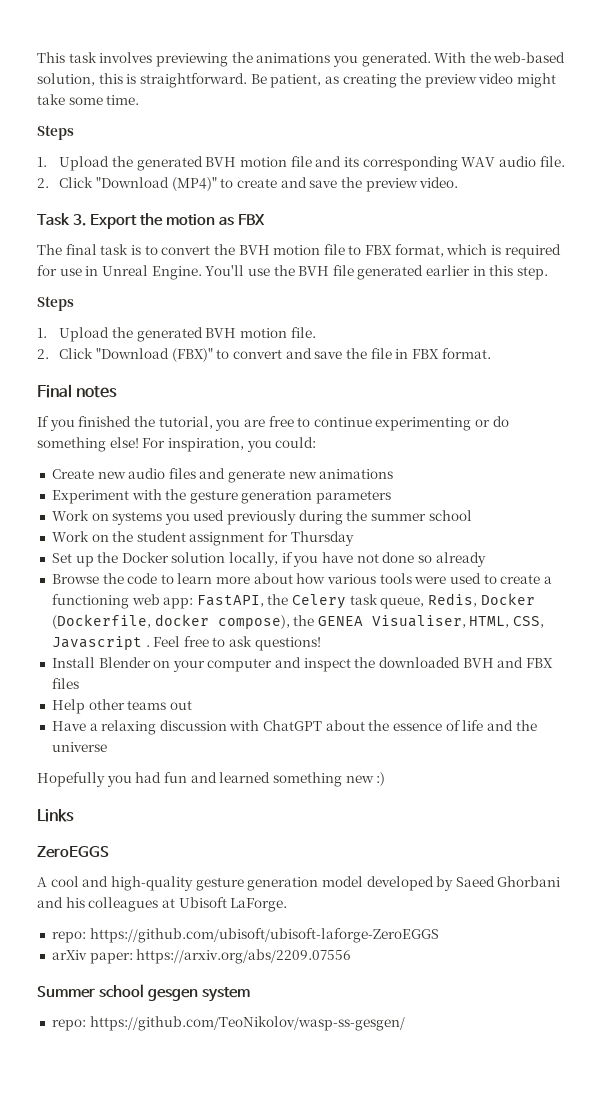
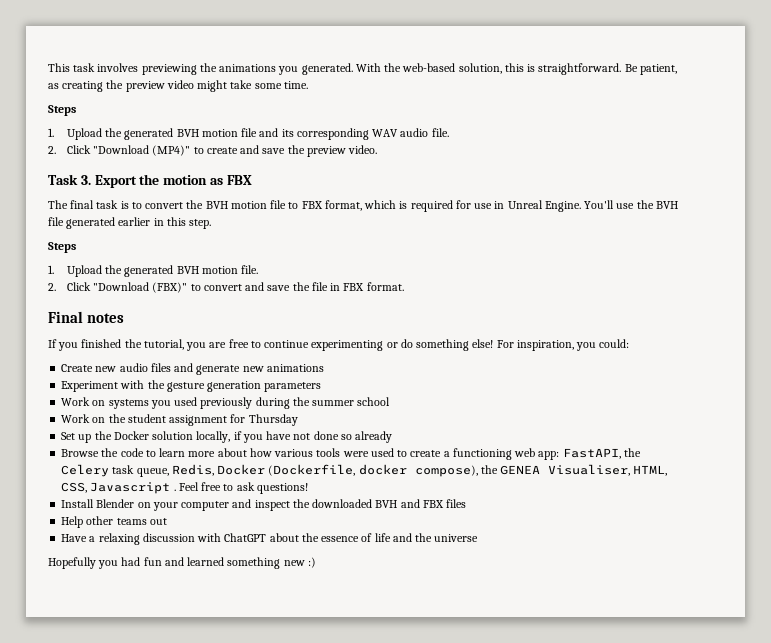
[37,809,74,822] [37,846,109,858] [37,876,561,891] [37,897,288,912] [51,928,439,943] [51,949,352,964] [37,984,251,1002] [51,1016,405,1031] // Links // ZeroEGGS // A cool and high-quality gesture generation model developed by Saeed Ghorbani and his colleagues at Ubisoft LaForge. // repo: https://github.com/ubisoft/ubisoft-laforge-ZeroEGGS // arXiv paper: https://arxiv.org/abs/2209.07556 // Summer school gesgen system // repo: https://github.com/TeoNikolov/wasp-ss-gesgen/ -> (316, 562) none

